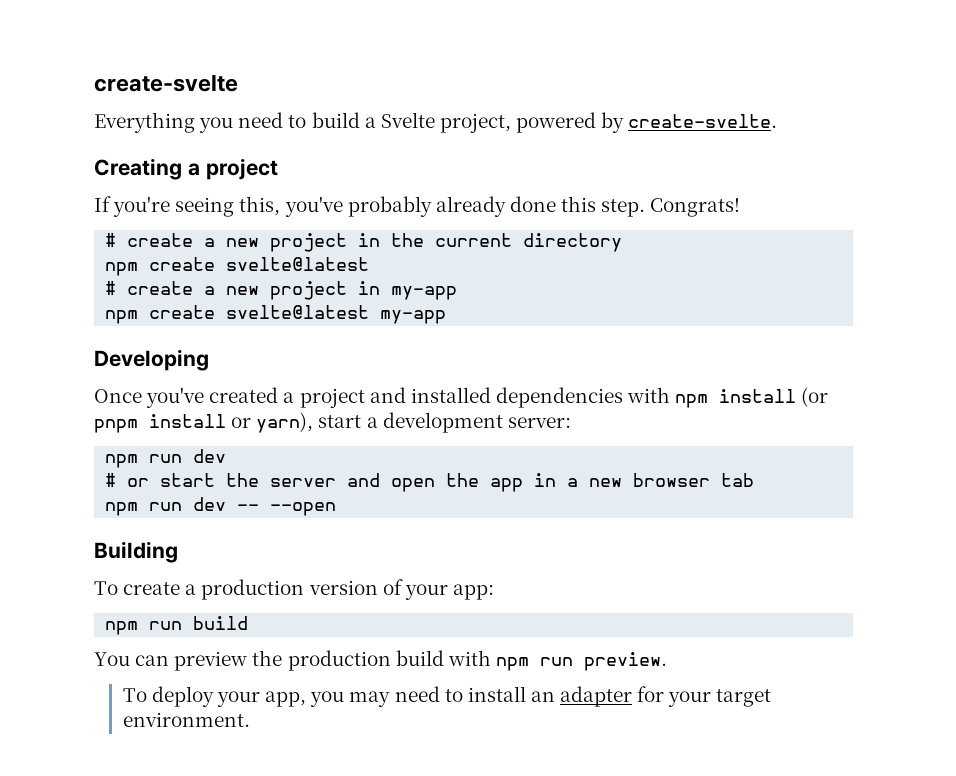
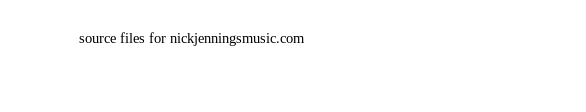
[94,75,238,92] [94,112,778,133] [94,158,278,180] [94,196,741,217] [105,233,623,252] [105,257,370,276] [105,281,458,300] [105,305,447,324] [94,349,209,371] [94,387,829,408] [94,412,571,433] [105,449,227,468] [105,473,755,492] [105,497,337,516] [94,541,178,563] [94,579,494,600] [105,616,249,635] [94,650,667,671] [122,686,772,707] [122,712,250,727] create-svelte // Everything you need to build a Svelte project, powered by create-svelte. // Creating a project // If you're seeing this, you've probably already done this step. Congrats! // # create a new project in the current directory // npm create svelte@latest // # create a new project in my-app // npm create svelte@latest my-app // Developing // Once you've created a project and installed dependencies with npm install (or pnpm install or yarn), start a development server: // npm run dev // # or start the server and open the app in a new browser tab // npm run dev -- --open // Building // To create a production version of your app: // npm run build // You can preview the production build with npm run preview. // To deploy your app, you may need to install an adapter for your target environment. -> [79,32,305,46] source files for nickjenningsmusic.com

